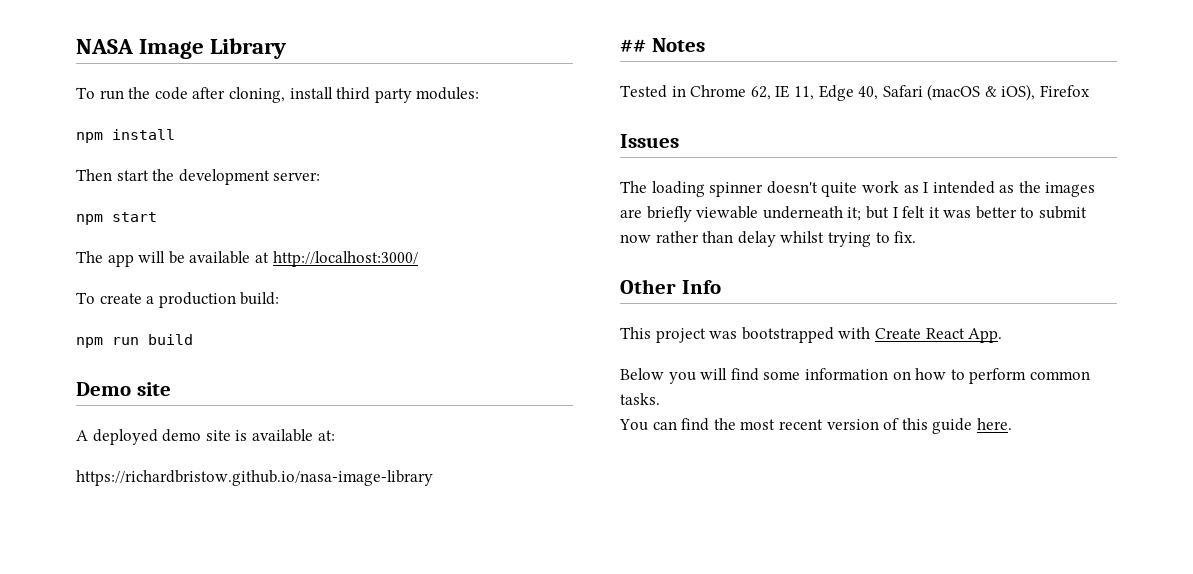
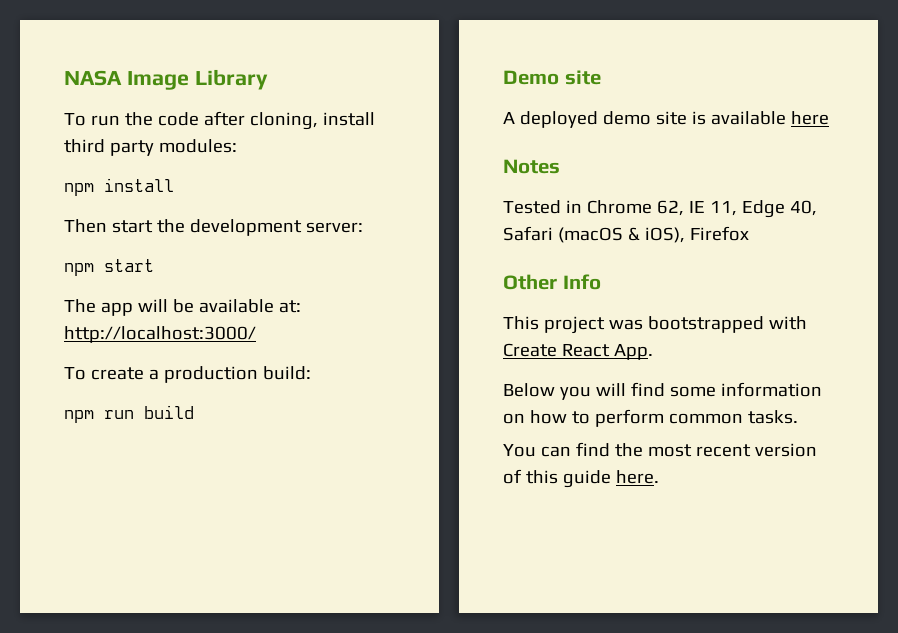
[254,252,269,263] at -> [278,300,301,313] at:
[317,430,335,441] [76,470,433,486] [620,39,646,52] at: // https://richardbristow.github.io/nasa-image-library // ## -> [790,111,829,125] here //
[620,134,679,148] [620,181,1096,197] [620,206,1088,222] [620,231,917,247] // Issues // The loading spinner doesn't quite work as I intended as the images are briefly viewable underneath it; but I felt it was better to submit now rather than delay whilst trying to fix. -> (749, 233) none

